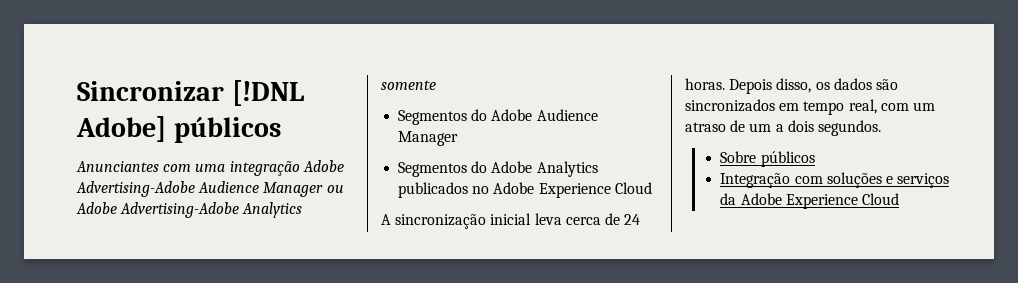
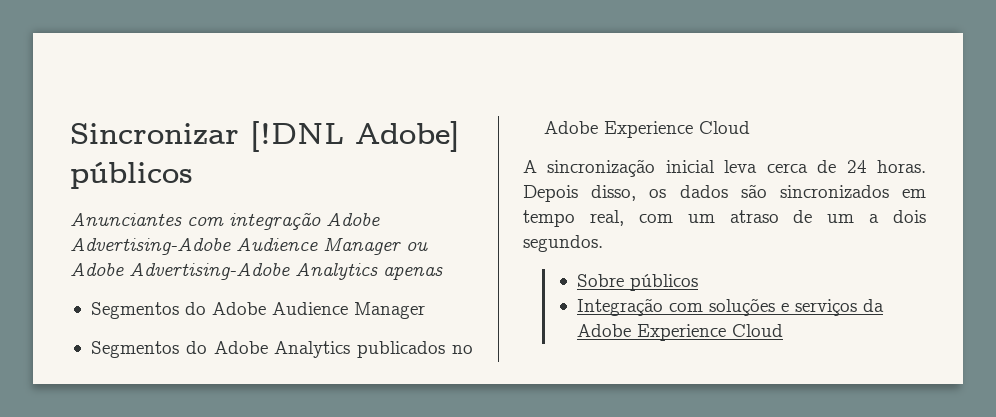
[195,164,226,172] uma -> (224, 221) none
[381,80,436,90] somente -> [383,267,443,280] apenas

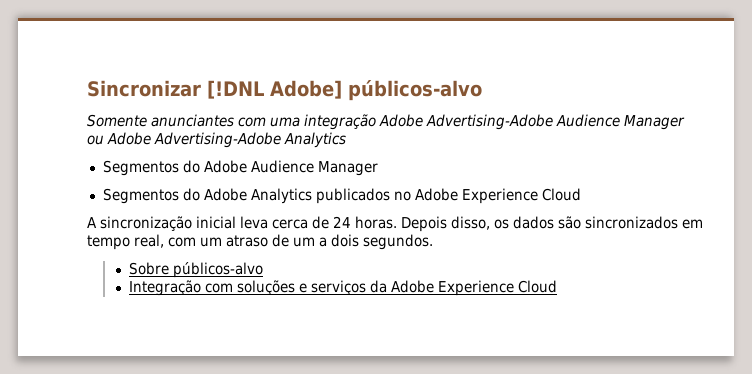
[70,162,193,189] [70,213,224,226] públicos // Anunciantes com -> [348,80,482,101] [87,114,300,127] públicos-alvo // Somente anunciantes com uma
[383,267,443,280] apenas -> (346, 140) none
[629,274,698,291] públicos -> [172,262,263,278] públicos-alvo

